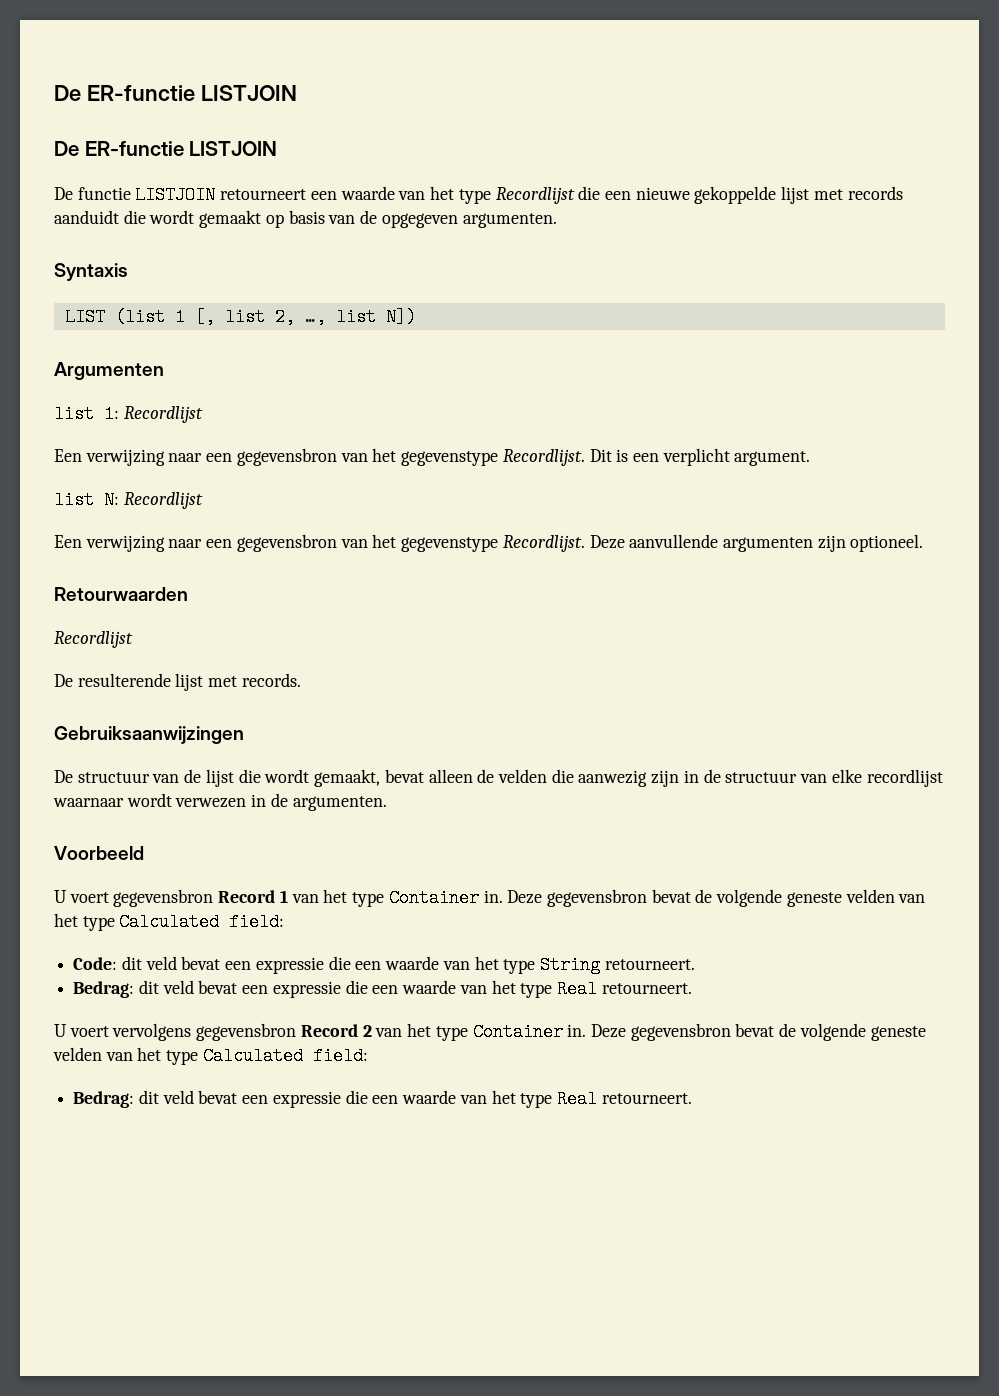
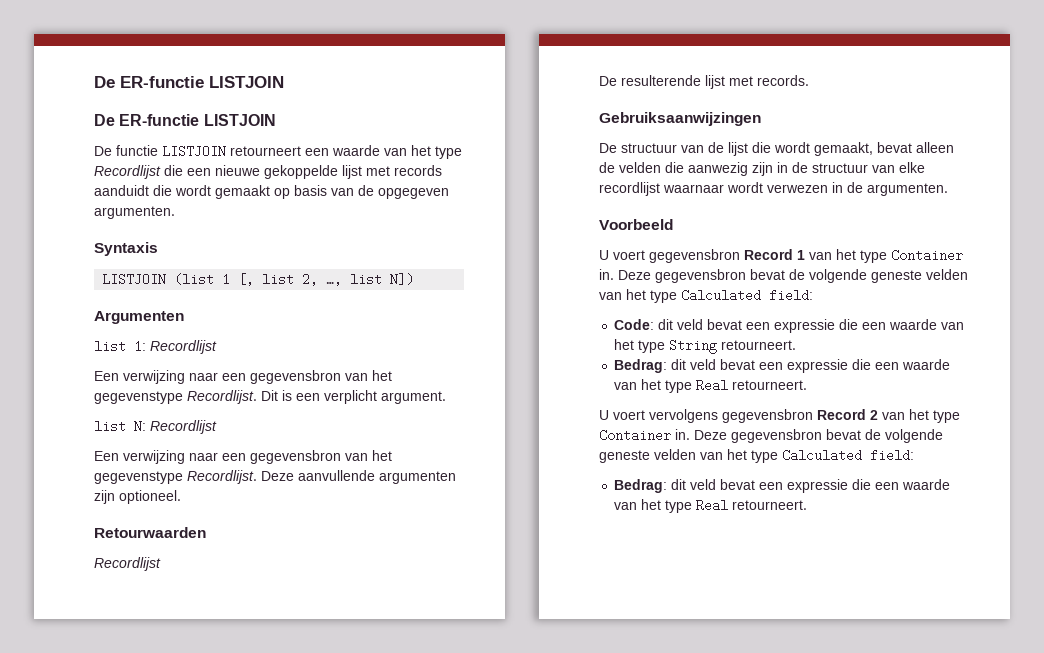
[64,308,105,326] LIST -> [102,273,167,286] LISTJOIN

